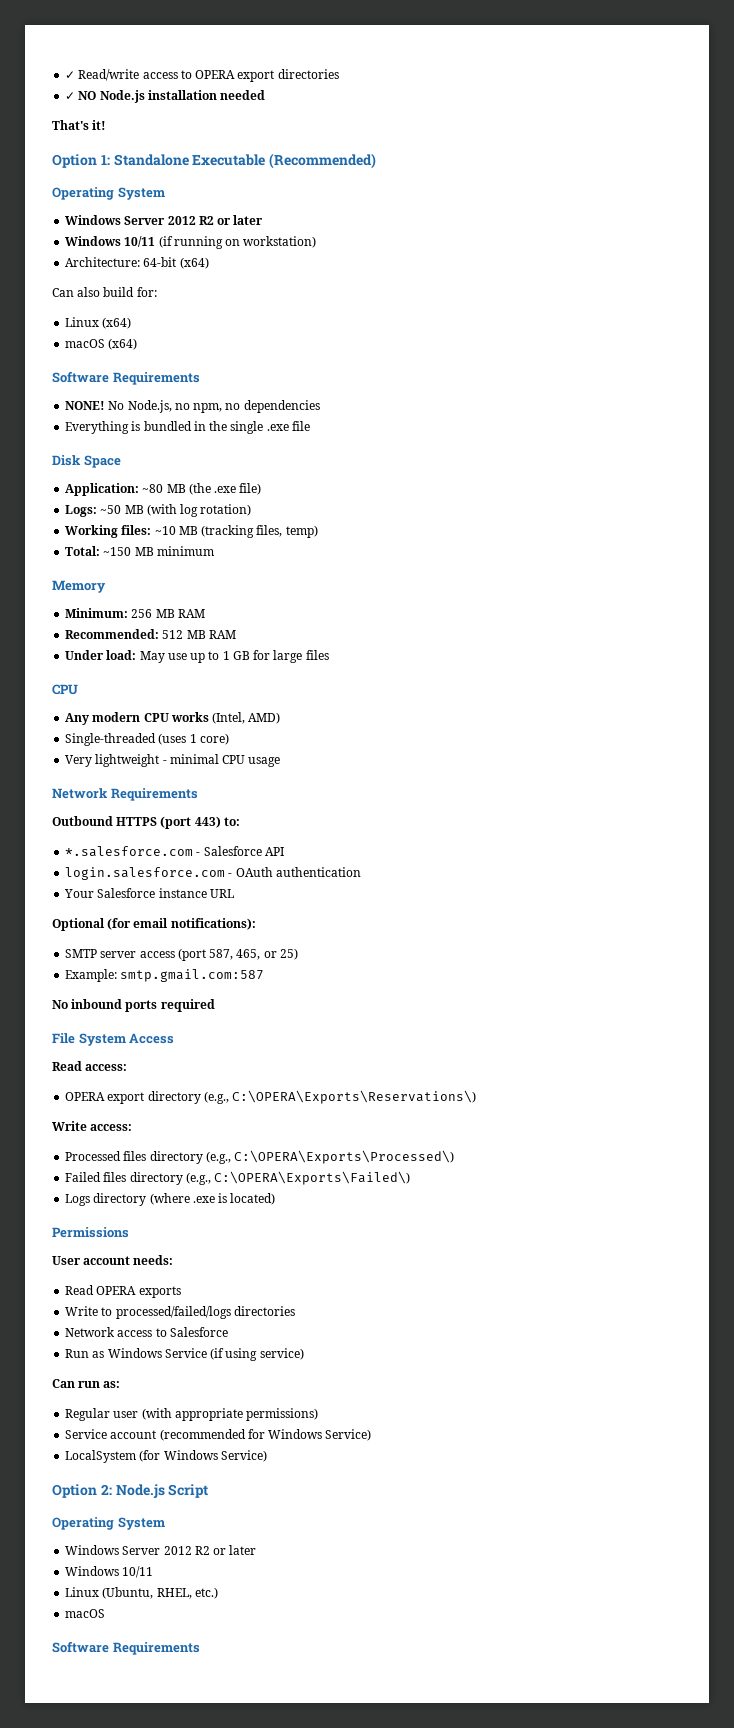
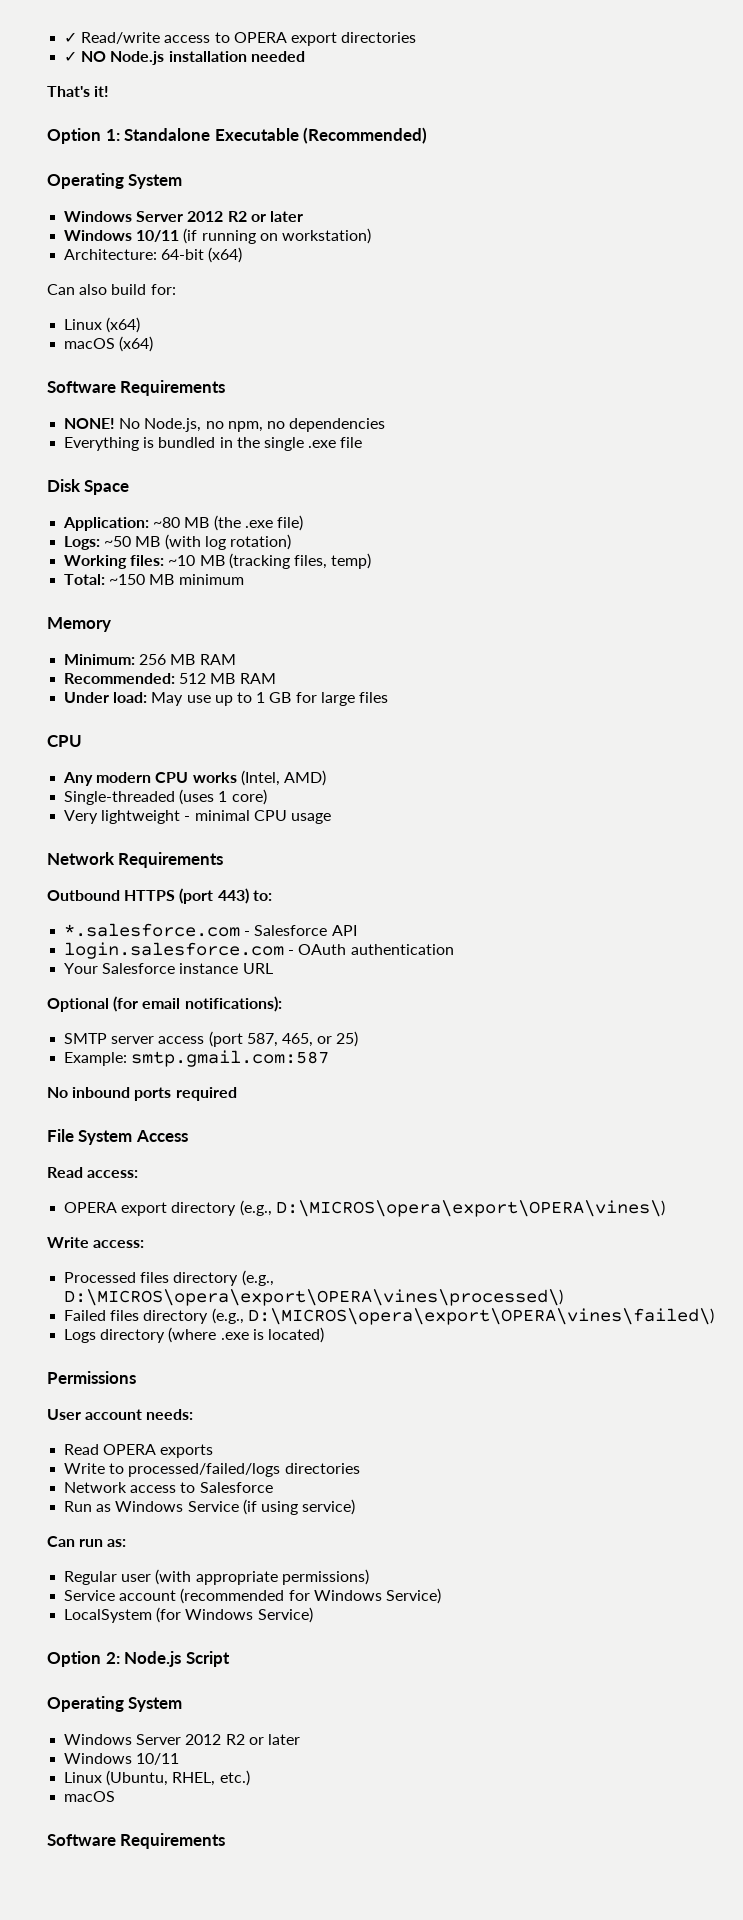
[232,1090,477,1104] C:\OPERA\Exports\Reservations\) -> [275,1200,665,1217] D:\MICROS\opera\export\OPERA\vines\)
[234,1150,455,1164] C:\OPERA\Exports\Processed\) -> [64,1289,564,1306] D:\MICROS\opera\export\OPERA\vines\processed\)
[214,1171,411,1185] C:\OPERA\Exports\Failed\) -> [247,1308,714,1325] D:\MICROS\opera\export\OPERA\vines\failed\)

